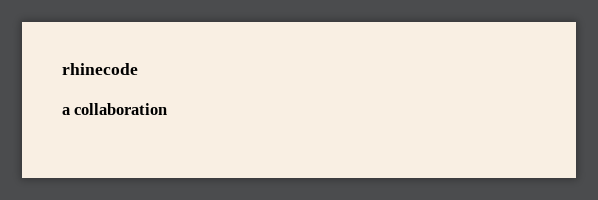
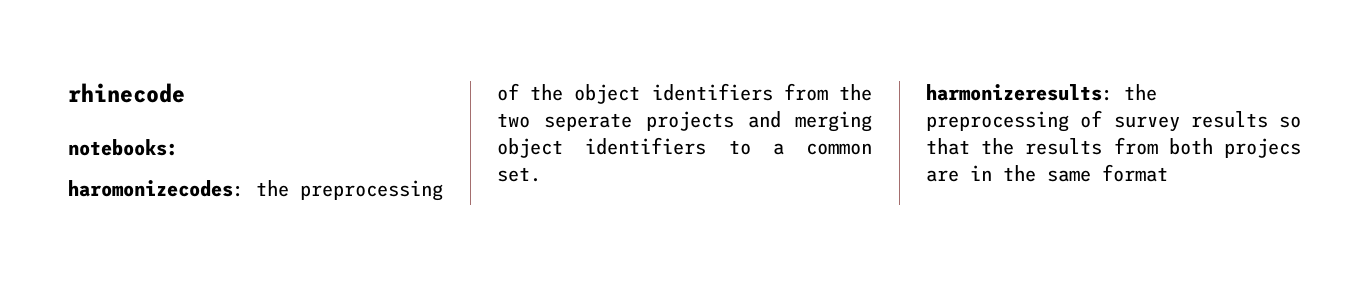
[62,103,168,115] a collaboration -> [68,139,178,156] [68,180,443,201] [497,83,872,104] [497,111,872,132] [497,137,872,158] [497,167,541,182] [926,84,1157,101] [926,110,1301,132] [926,137,1301,158] [926,164,1168,182] notebooks: // haromonizecodes: the preprocessing of the object identifiers from the two seperate projects and merging object identifiers to a common set. // harmonizeresults: the preprocessing of survey results so that the results from both projecs are in the same format

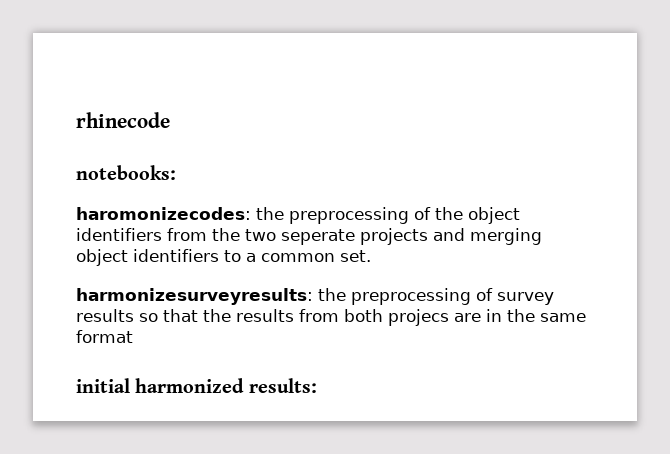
[926,84,1113,101] harmonizeresults: -> [76,288,313,305] harmonizesurveyresults:
(1168, 173) none -> [76,378,317,393] // initial harmonized results:

